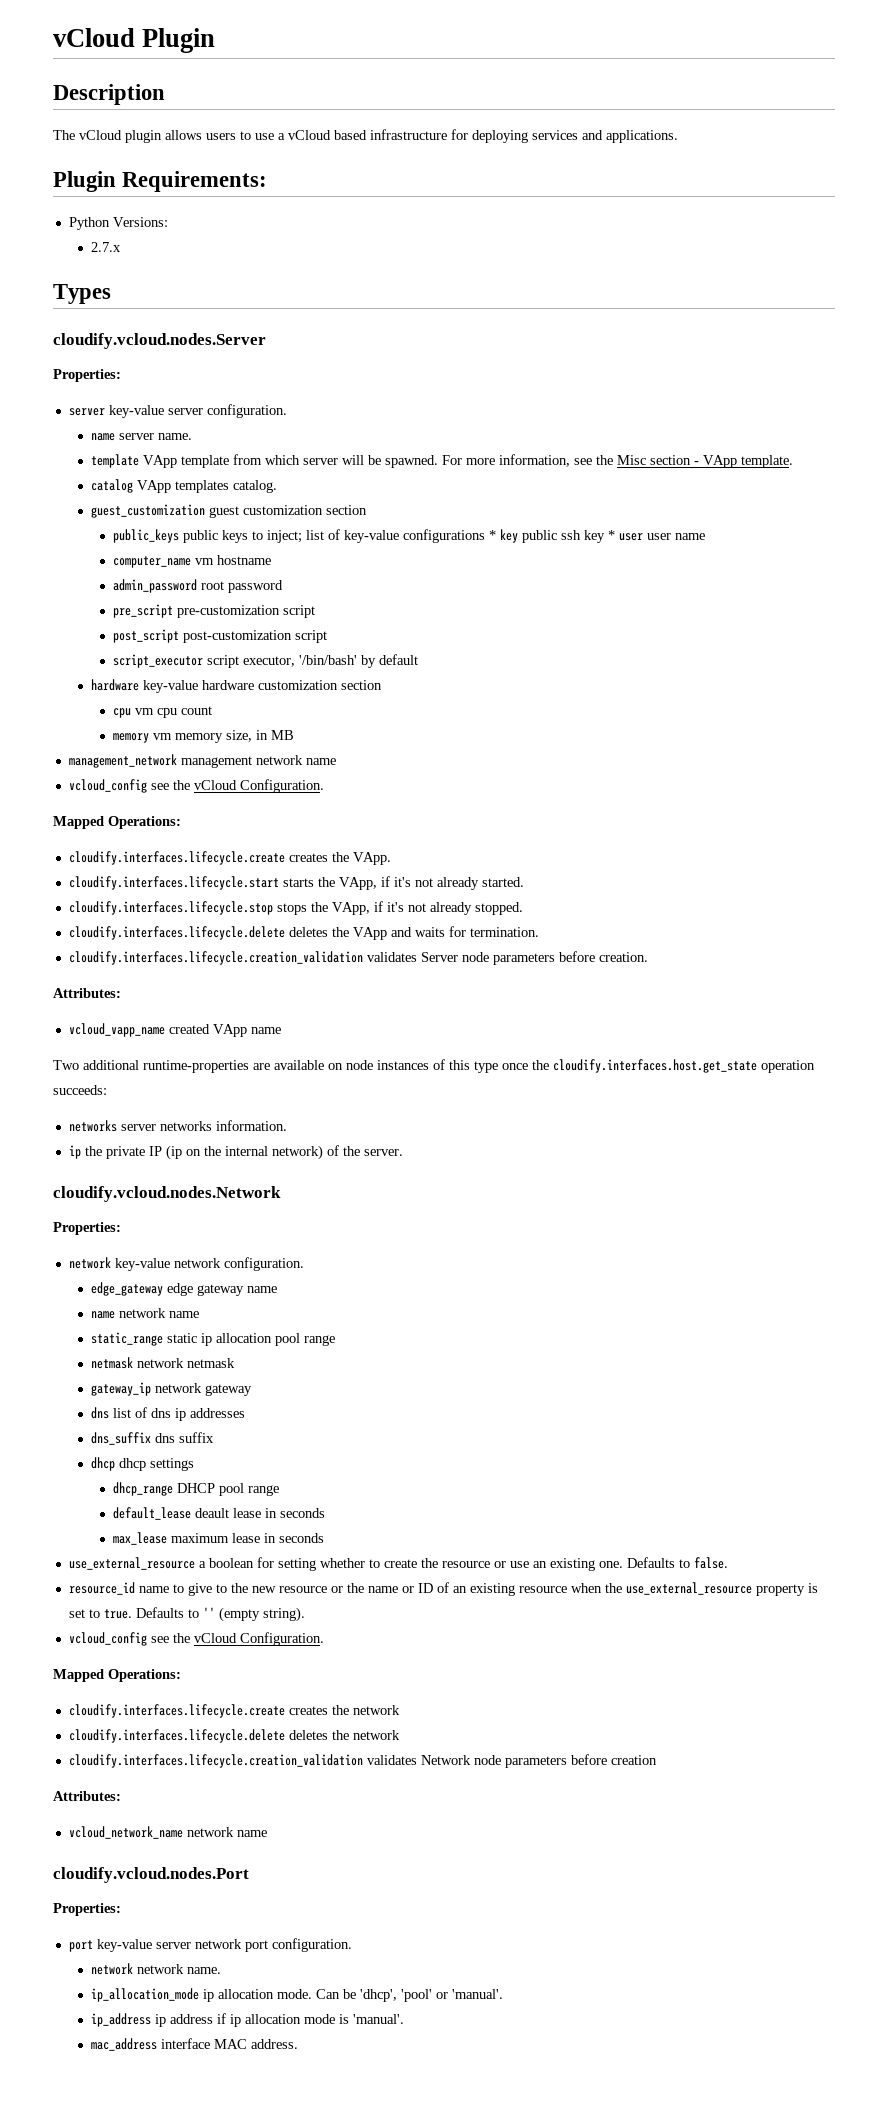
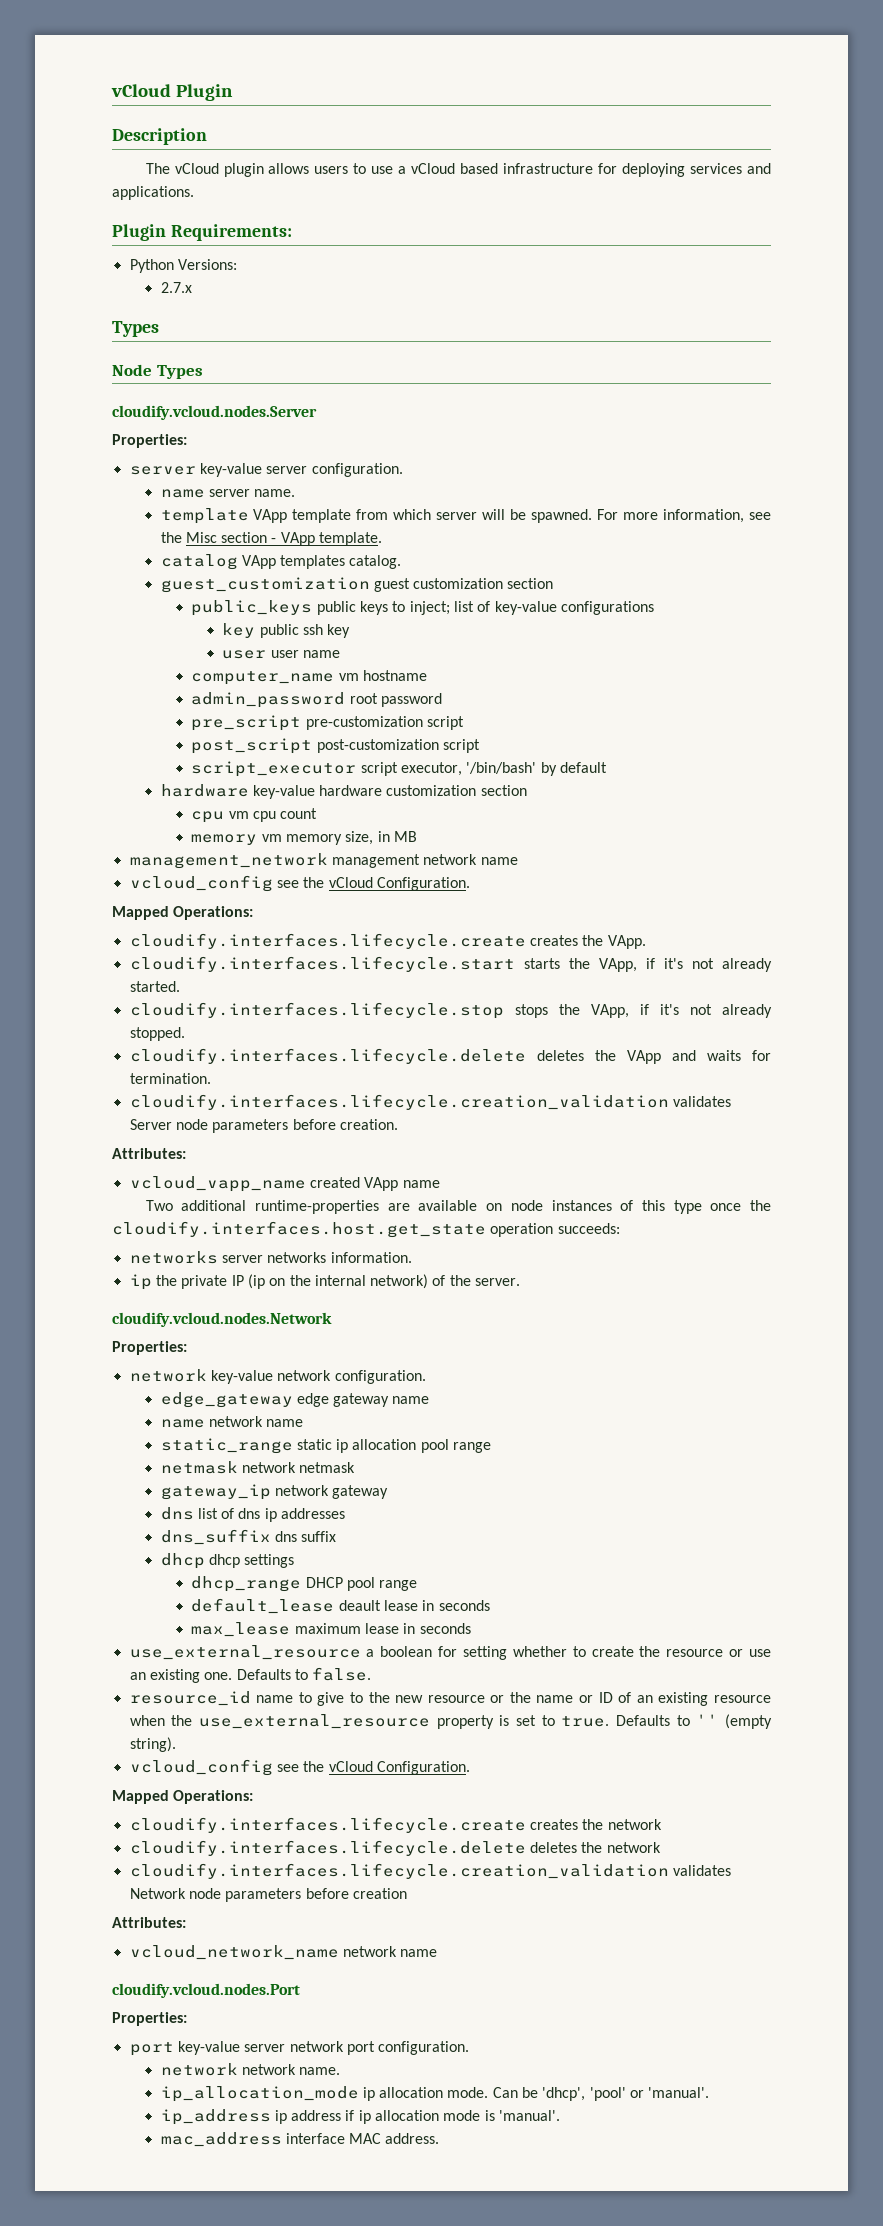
(111, 294) none -> [112,364,203,379] // Node Types
[488,530,496,540] * -> (654, 608) //
[607,530,615,540] * -> (351, 631) //

